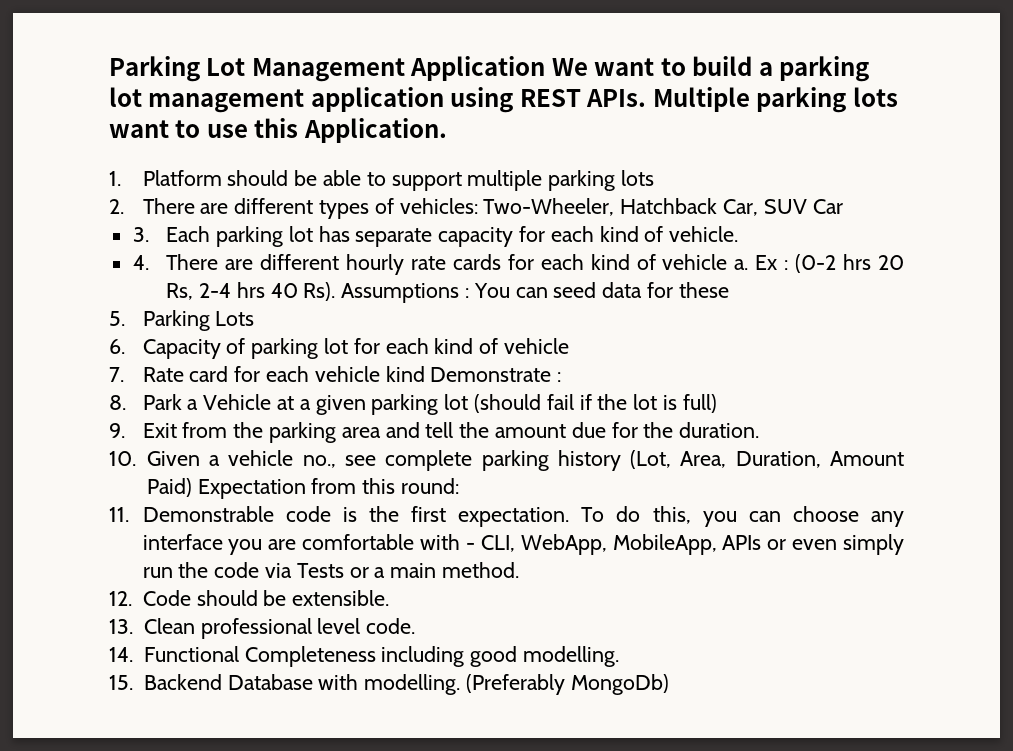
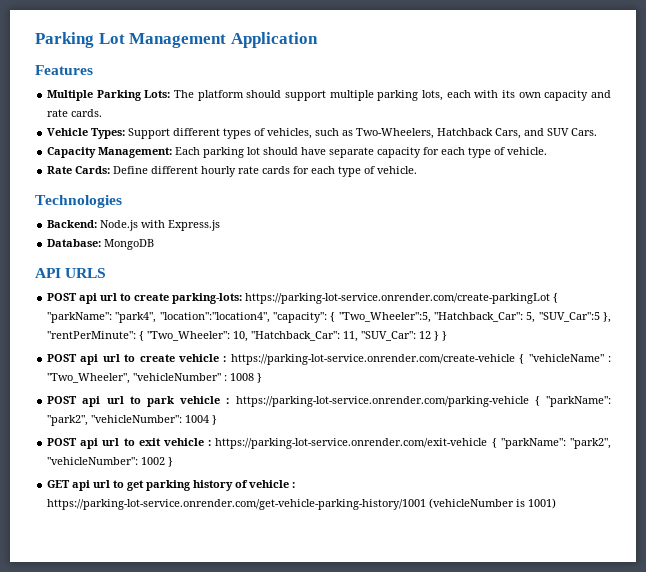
[551,56,870,82] [109,87,898,113] [109,118,447,143] [109,170,655,191] [109,198,843,219] [132,227,149,242] We want to build a parking lot management application using REST APIs. Multiple parking lots want to use this Application. // 1. Platform should be able to support multiple parking lots // 2. There are different types of vehicles: Two-Wheeler, Hatchback Car, SUV Car // 3. -> [35,65,93,75] [47,90,612,101] [47,109,103,117] [47,128,598,139] [47,147,173,158] // Features // Multiple Parking Lots: The platform should support multiple parking lots, each with its own capacity and rate cards. // Vehicle Types: Support different types of vehicles, such as Two-Wheelers, Hatchback Cars, and SUV Cars. // Capacity Management:
[318,226,350,242] has -> [263,147,327,155] should have
[599,226,739,242] [132,254,254,270] kind of vehicle. // 4. There are -> [468,147,548,158] [47,166,149,174] type of vehicle. // Rate Cards: Define
[590,254,905,273] [166,282,729,303] [109,310,255,331] [109,338,570,359] [109,366,562,382] [109,394,717,415] [109,422,760,443] [109,450,904,471] [146,478,459,499] [109,506,905,527] [142,534,904,555] [142,562,520,578] [109,590,390,606] [109,618,416,639] [109,646,619,667] [109,674,669,695] kind of vehicle a. Ex : (0-2 hrs 20 Rs, 2-4 hrs 40 Rs). Assumptions : You can seed data for these // 5. Parking Lots // 6. Capacity of parking lot for each kind of vehicle // 7. Rate card for each vehicle kind Demonstrate : // 8. Park a Vehicle at a given parking lot (should fail if the lot is full) // 9. Exit from the parking area and tell the amount due for the duration. // 10. Given a vehicle no., see complete parking history (Lot, Area, Duration, Amount Paid) Expectation from this round: // 11. Demonstrable code is the first expectation. To do this, you can choose any interface you are comfortable with - CLI, WebApp, MobileApp, APIs or even simply run the code via Tests or a main method. // 12. Code should be extensible. // 13. Clean professional level code. // 14. Functional Completeness including good modelling. // 15. Backend Database with modelling. (Preferably MongoDb) -> [338,166,418,177] [35,195,122,208] [47,220,221,231] [47,239,155,250] [35,268,107,278] [47,293,559,304] [47,312,611,323] [47,331,448,342] [47,354,611,365] [47,373,263,384] [47,396,611,407] [47,415,218,426] [47,438,611,449] [47,457,174,467] [47,480,296,491] [47,498,557,510] type of vehicle. // Technologies // Backend: Node.js with Express.js // Database: MongoDB // API URLS // POST api url to create parking-lots: https://parking-lot-service.onrender.com/create-parkingLot { "parkName": "park4", "location":"location4", "capacity": { "Two_Wheeler":5, "Hatchback_Car": 5, "SUV_Car":5 }, "rentPerMinute": { "Two_Wheeler": 10, "Hatchback_Car": 11, "SUV_Car": 12 } } // POST api url to create vehicle : https://parking-lot-service.onrender.com/create-vehicle { "vehicleName" : "Two_Wheeler", "vehicleNumber" : 1008 } // POST api url to park vehicle : https://parking-lot-service.onrender.com/parking-vehicle { "parkName": "park2", "vehicleNumber": 1004 } // POST api url to exit vehicle : https://parking-lot-service.onrender.com/exit-vehicle { "parkName": "park2", "vehicleNumber": 1002 } // GET api url to get parking history of vehicle : https://parking-lot-service.onrender.com/get-vehicle-parking-history/1001 (vehicleNumber is 1001)

